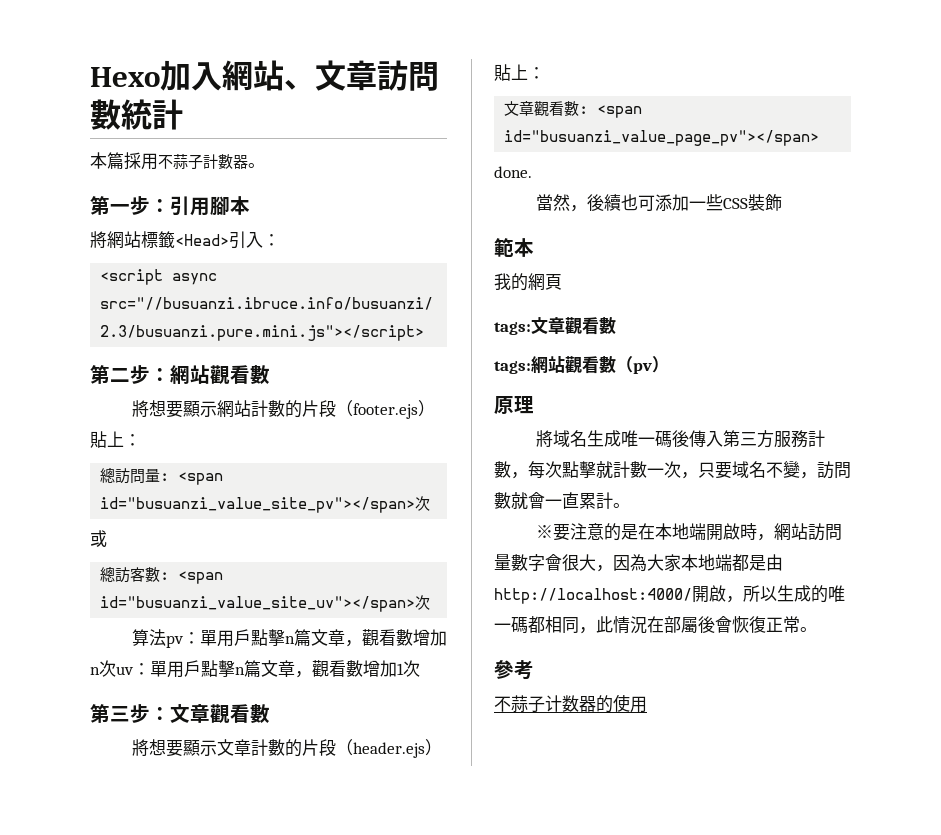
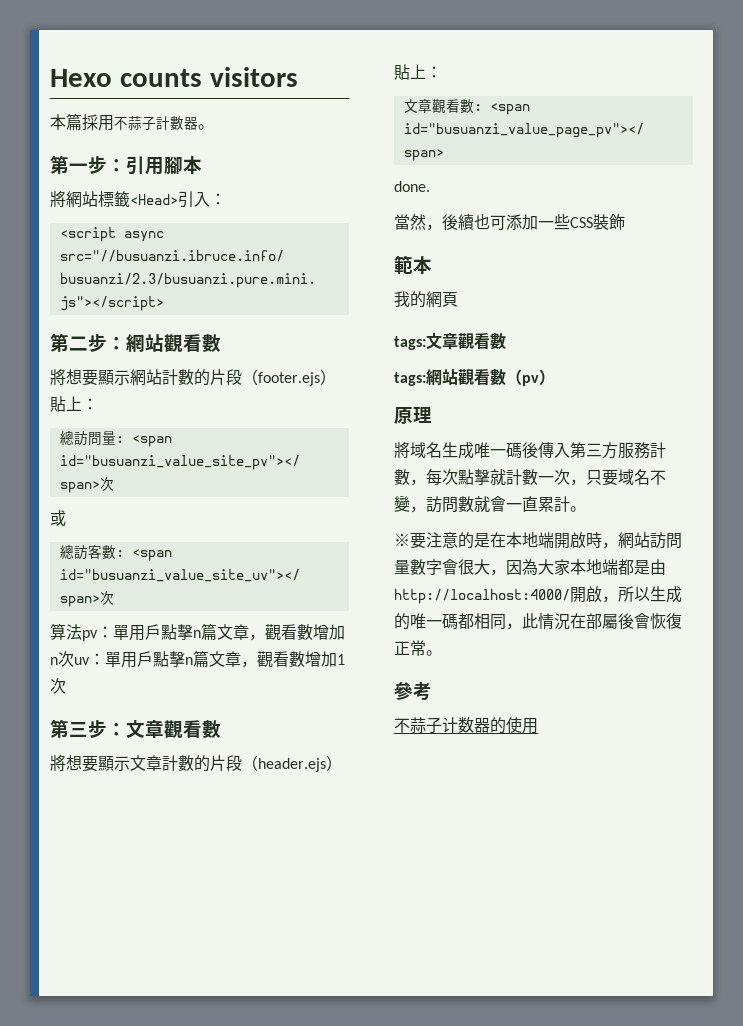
[160,60,439,91] [90,99,183,130] 加入網站、文章訪問數統計 -> [119,67,298,87] counts visitors

